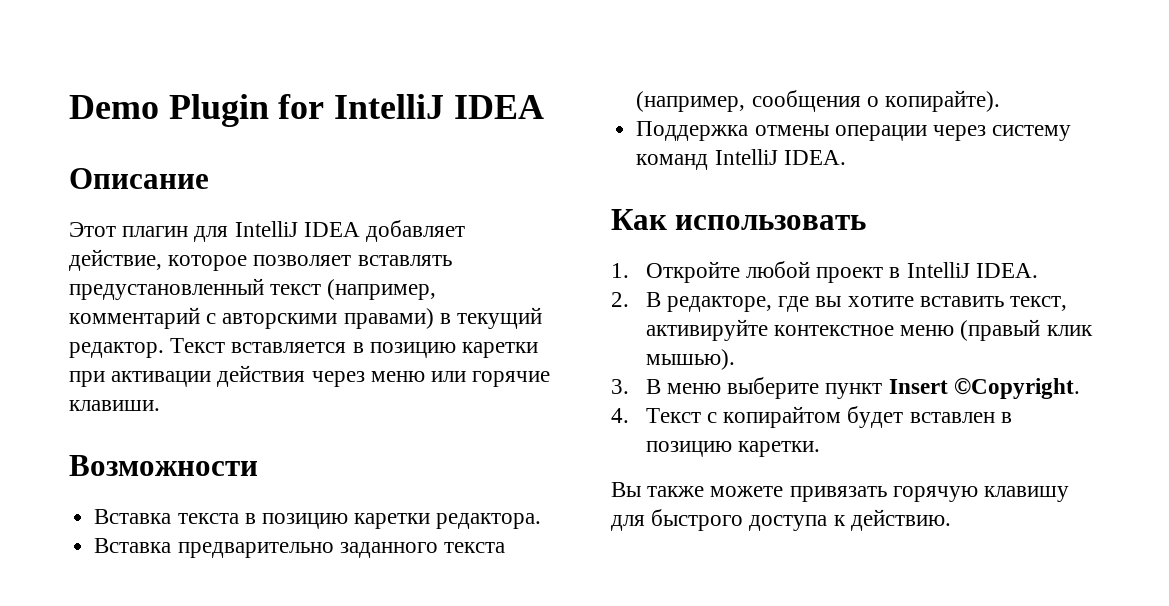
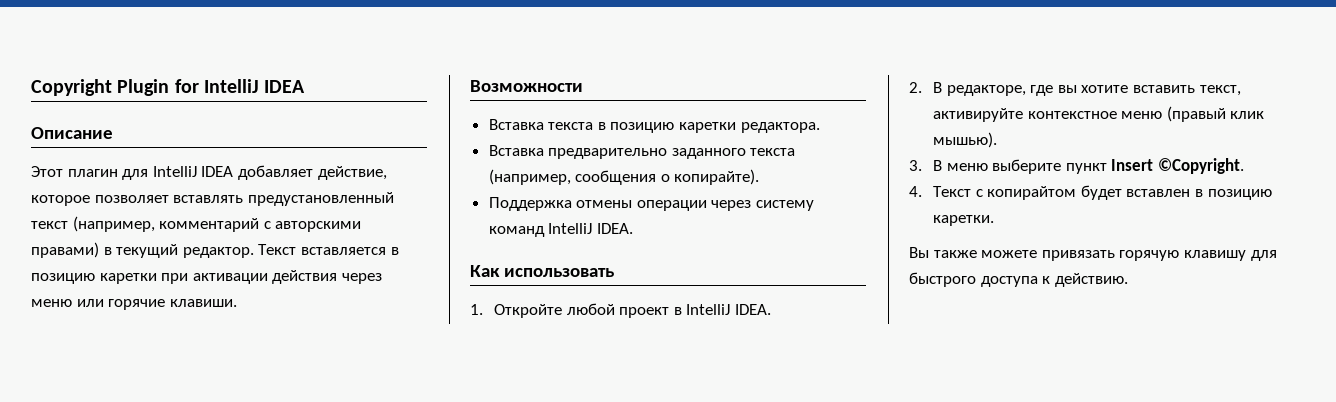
[69,95,159,119] Demo -> [31,79,112,96] Copyright

